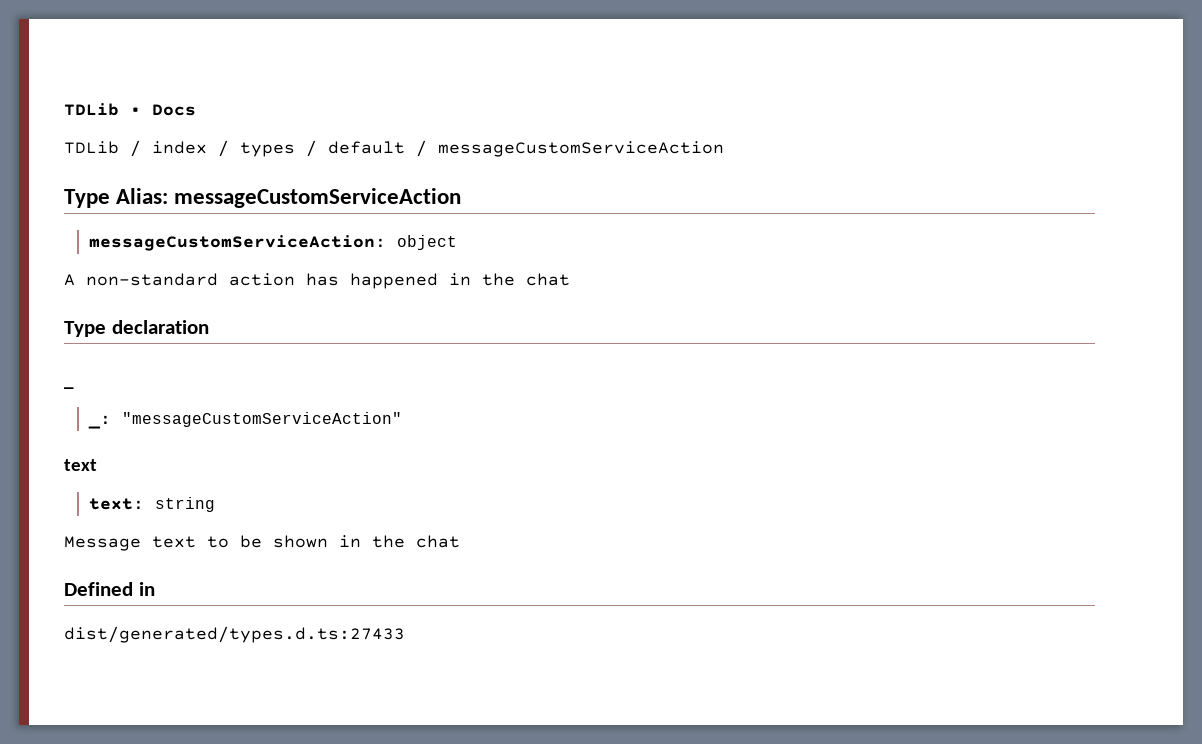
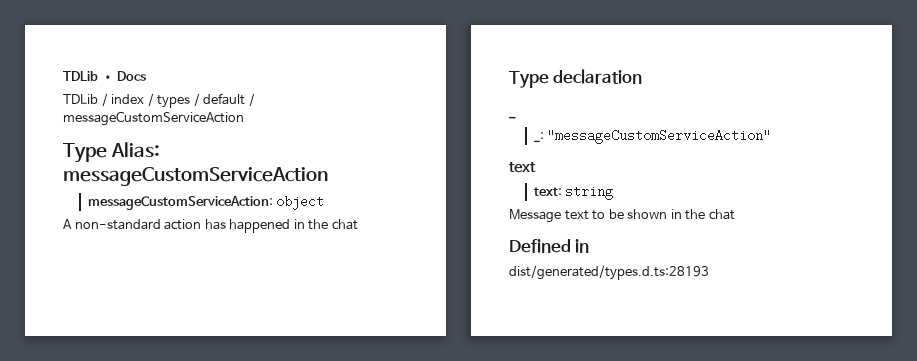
[64,626,405,643] dist/generated/types.d.ts:27433 -> [509,265,709,280] dist/generated/types.d.ts:28193

